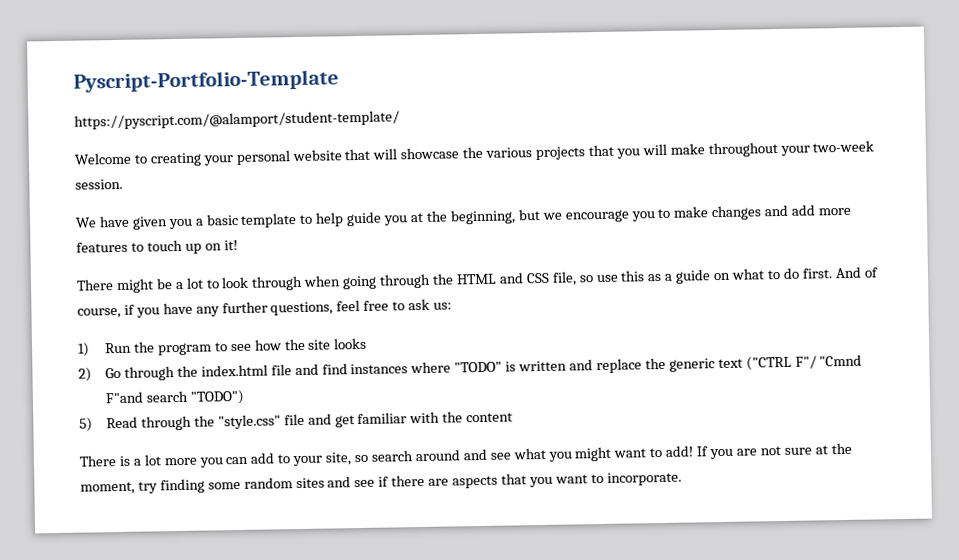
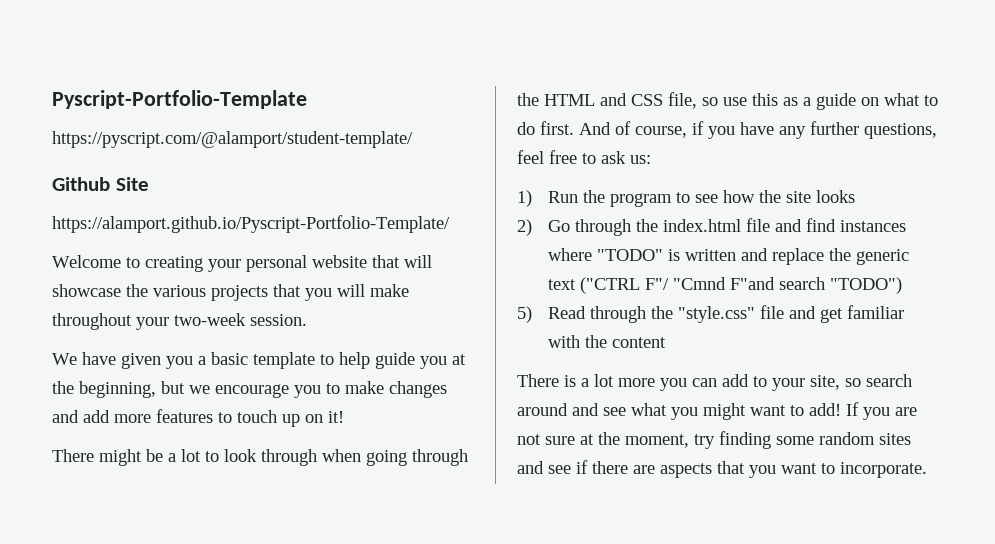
(400, 120) none -> [52,177,149,191] [52,215,450,233] // Github Site // https://alamport.github.io/Pyscript-Portfolio-Template/

